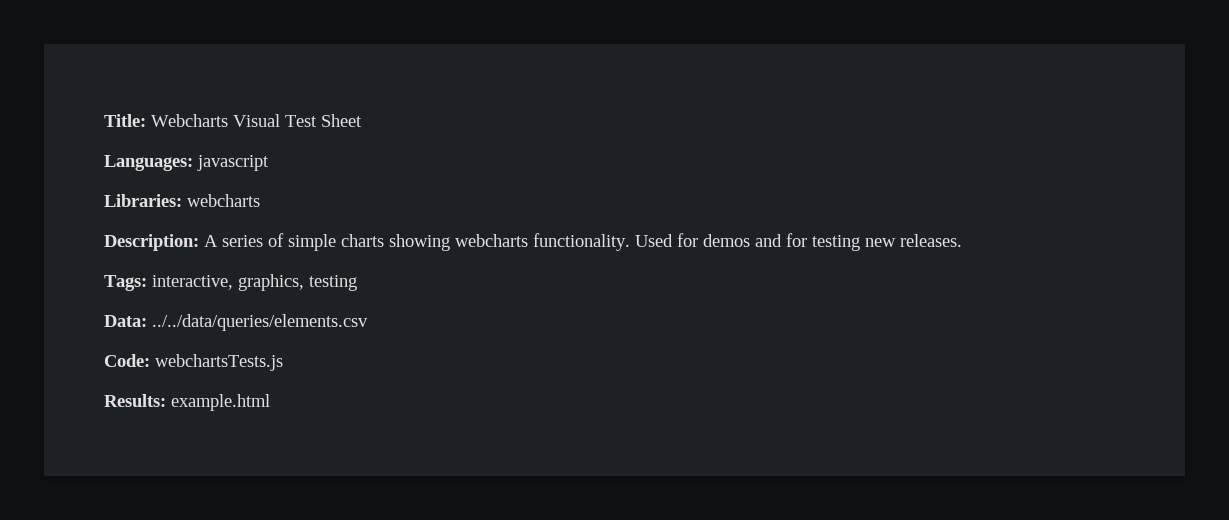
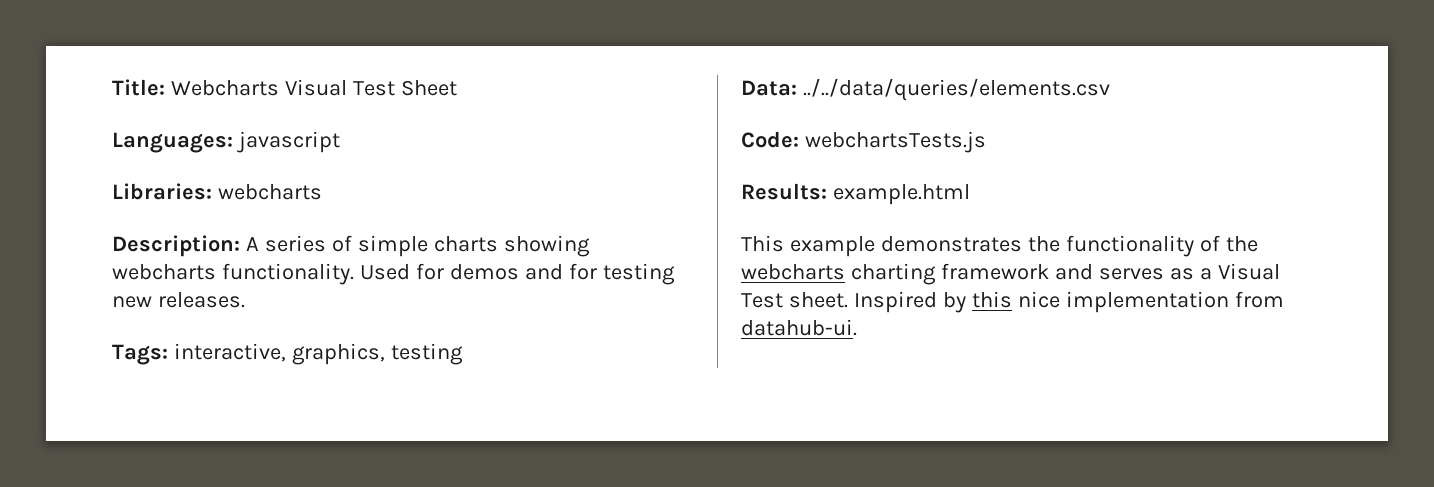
(270, 402) none -> [741,235,1258,257] [741,263,1280,285] [741,291,1284,313] [741,319,857,336] // This example demonstrates the functionality of the webcharts charting framework and serves as a Visual Test sheet. Inspired by this nice implementation from datahub-ui.

